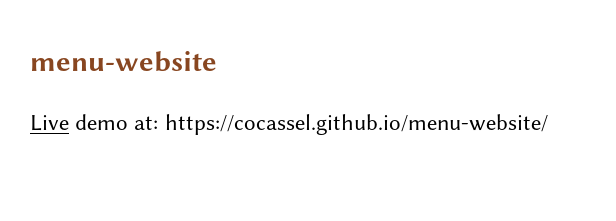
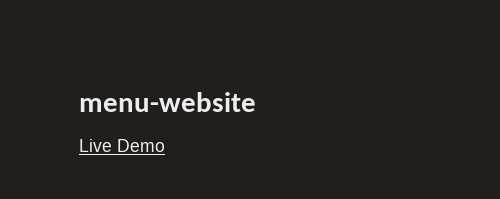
[75,114,548,135] demo at: https://cocassel.github.io/menu-website/ -> [117,139,165,152] Demo

